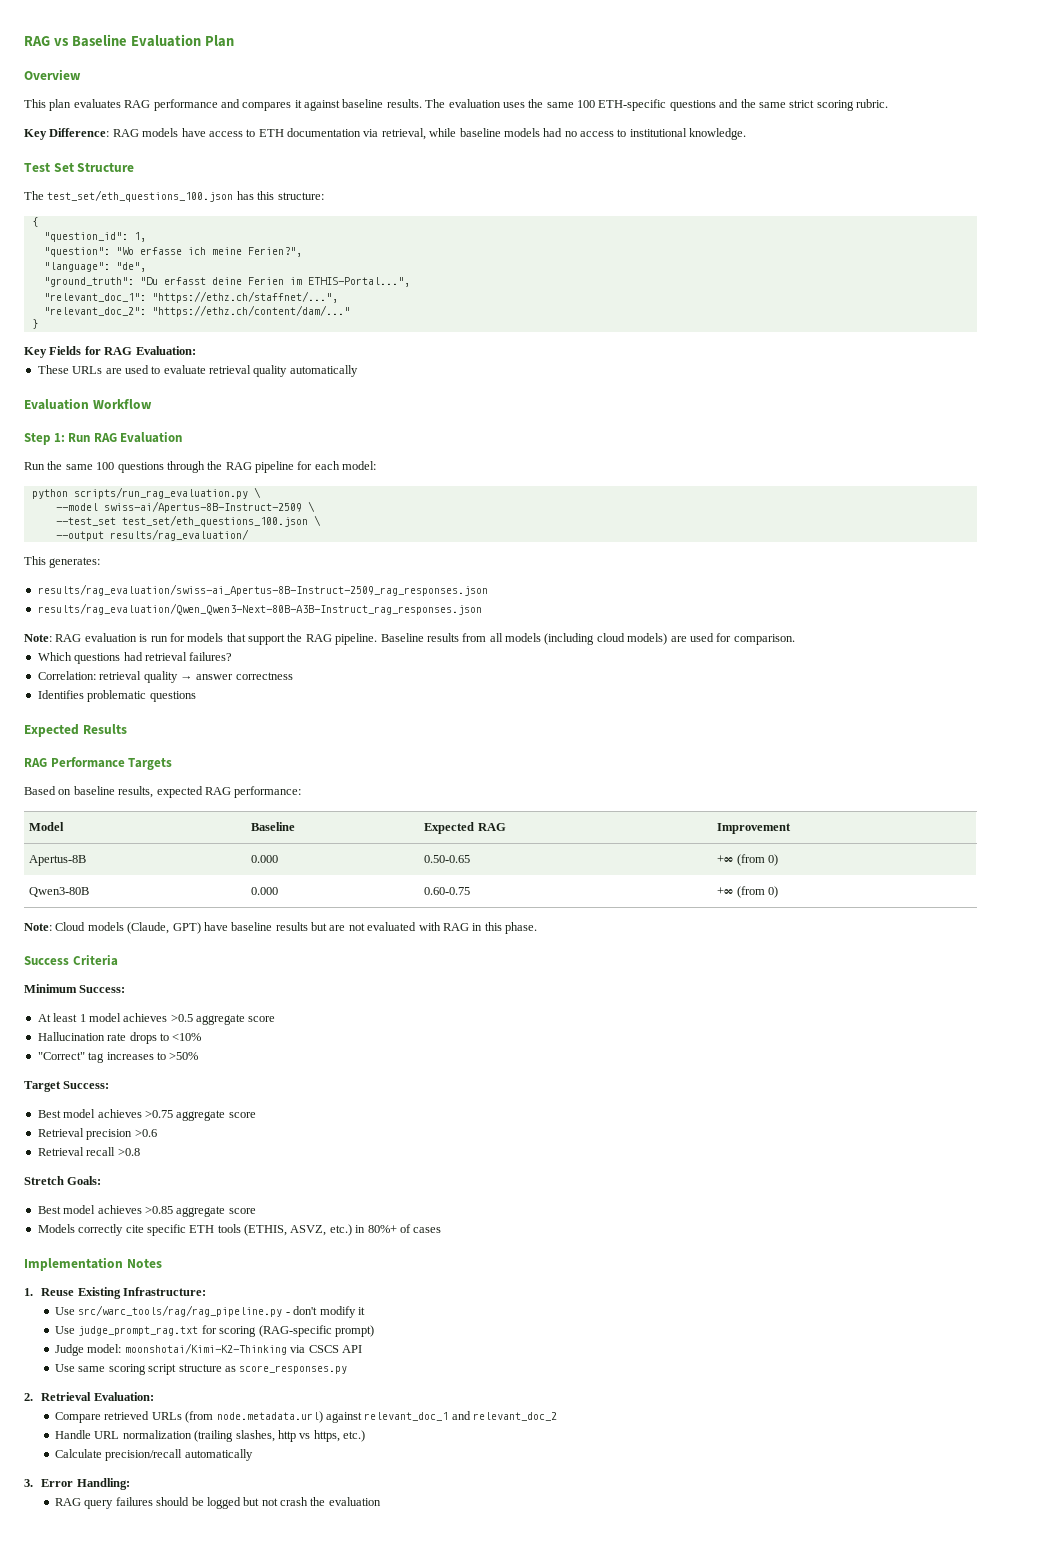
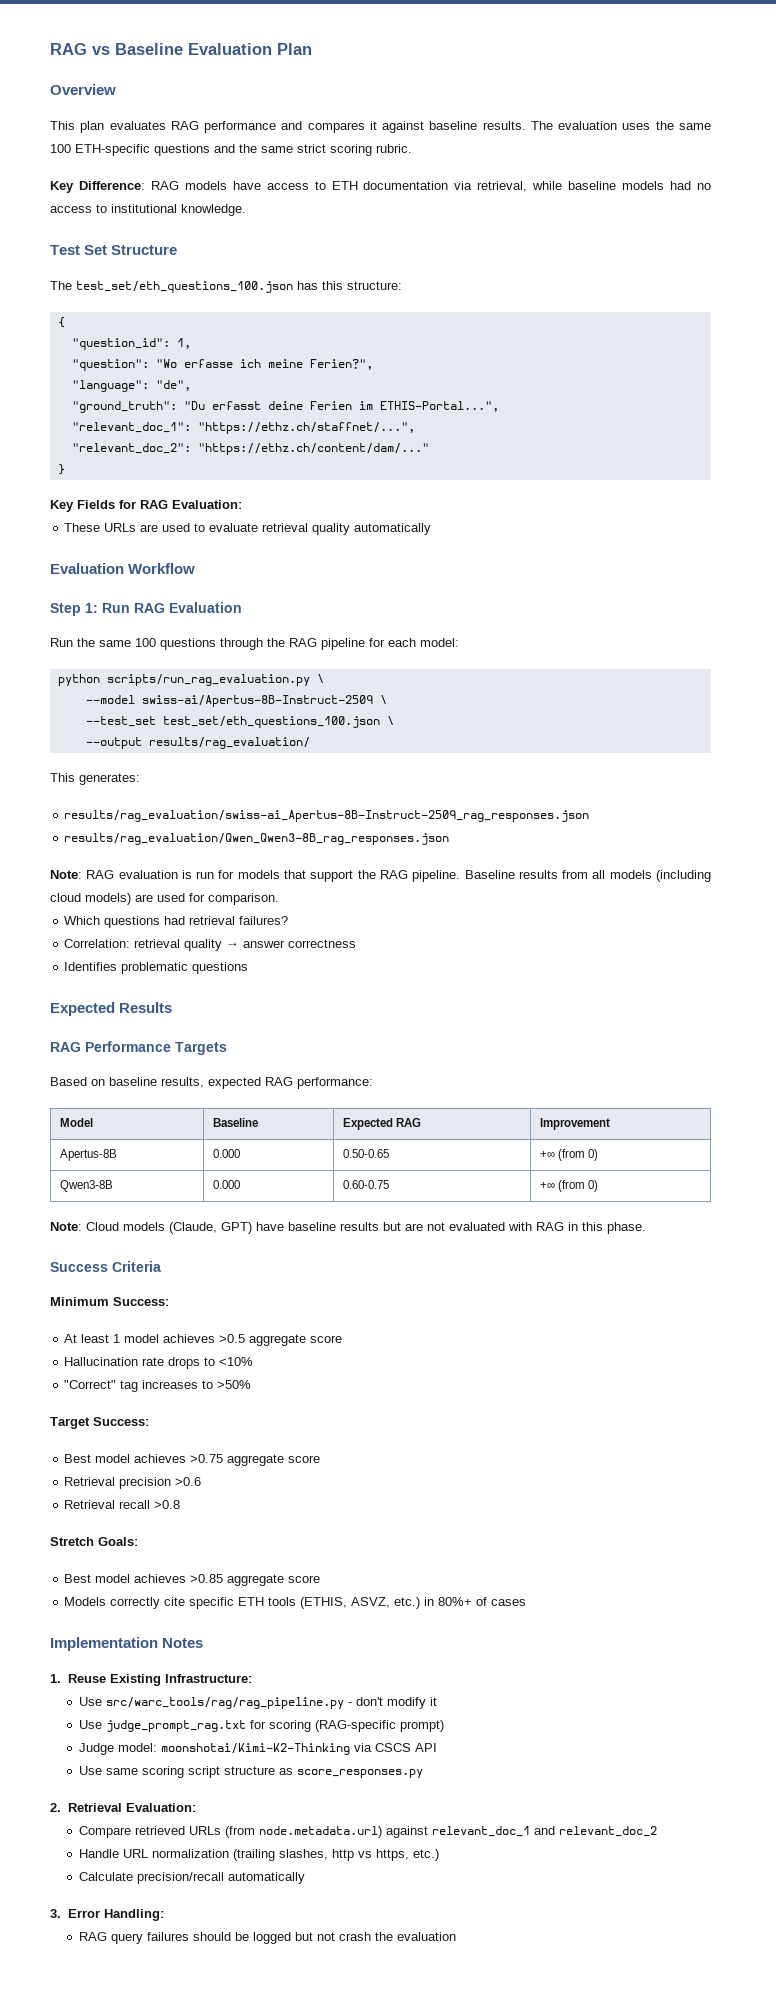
[37,603,482,615] results/rag_evaluation/Qwen_Qwen3-Next-80B-A3B-Instruct_rag_responses.json -> [64,833,450,845] results/rag_evaluation/Qwen_Qwen3-8B_rag_responses.json
[29,887,90,897] Qwen3-80B -> [60,1180,114,1192] Qwen3-8B

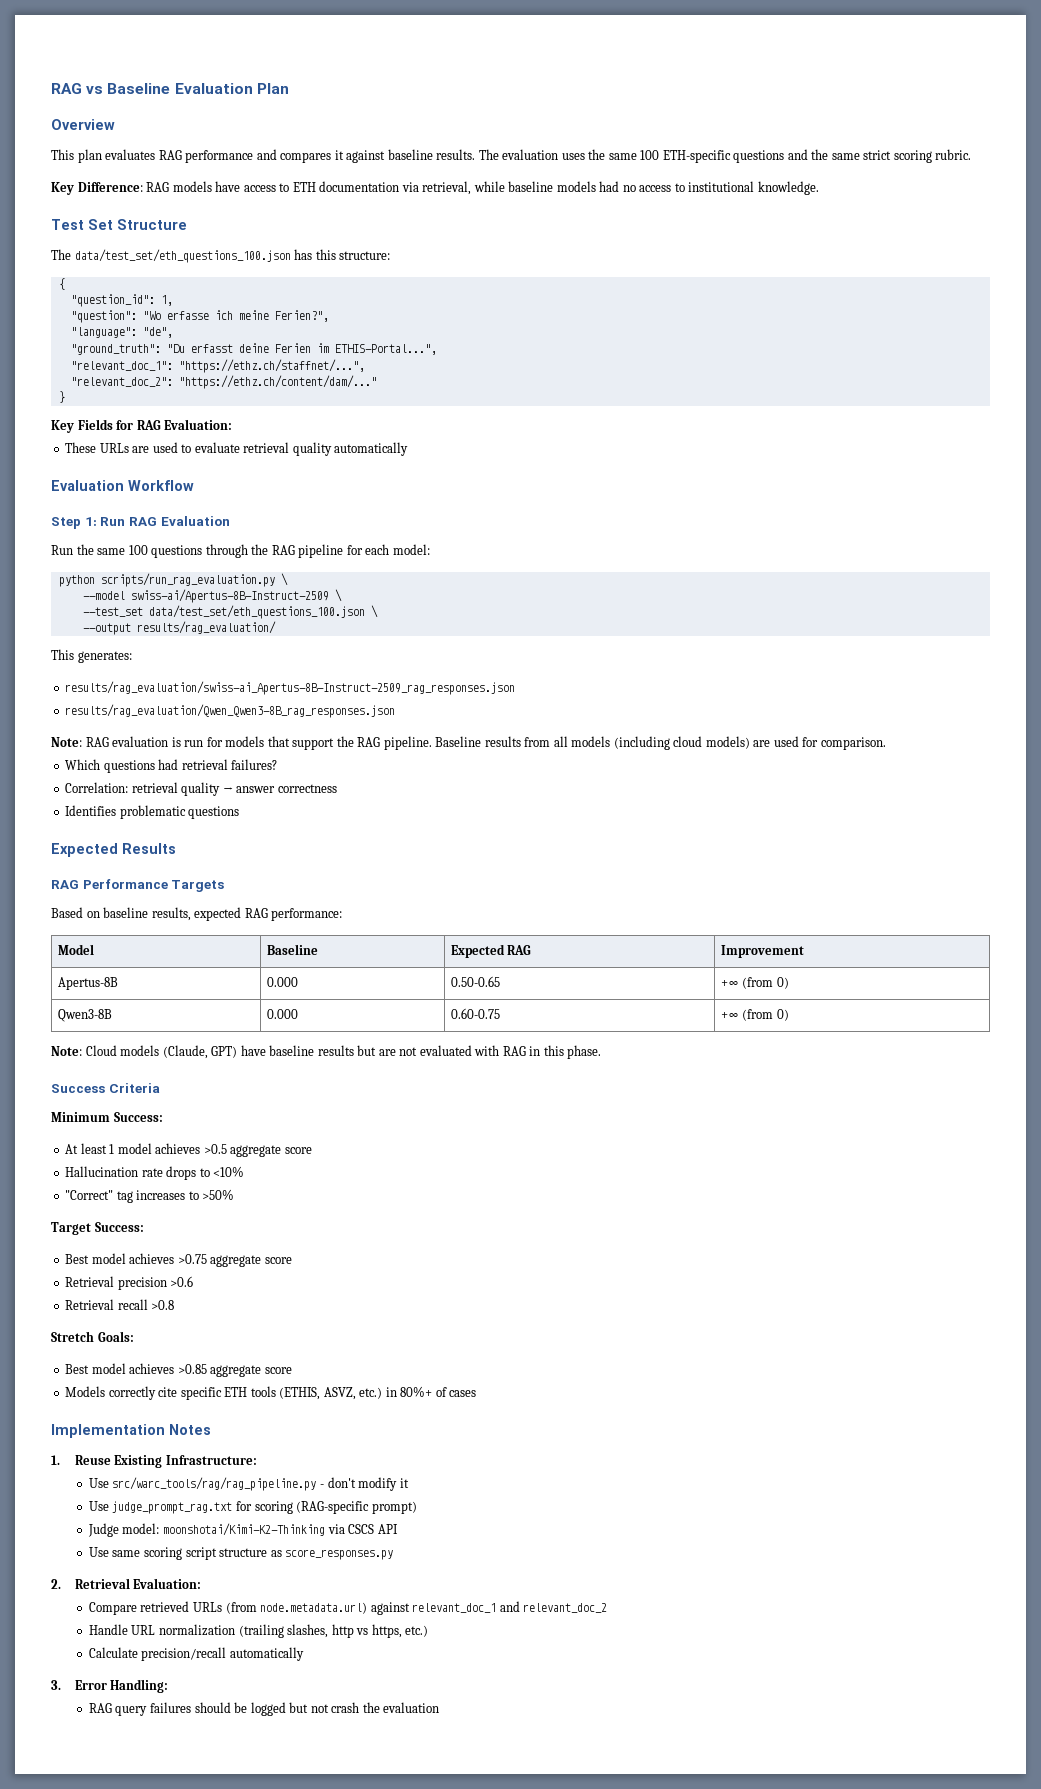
[76,281,293,293] test_set/eth_questions_100.json -> [74,249,291,263] data/test_set/eth_questions_100.json
[162,716,380,728] test_set/eth_questions_100.json -> [148,605,365,619] data/test_set/eth_questions_100.json

